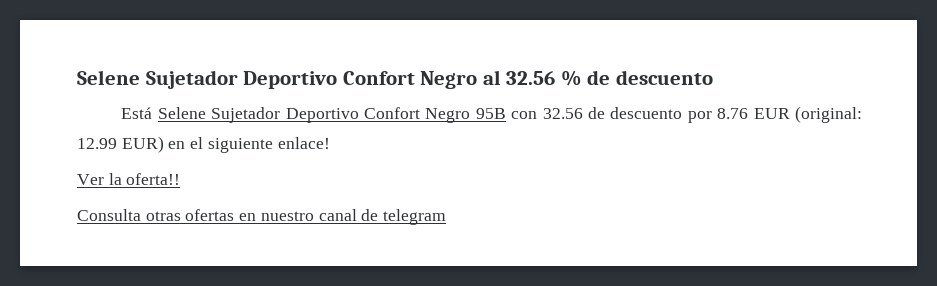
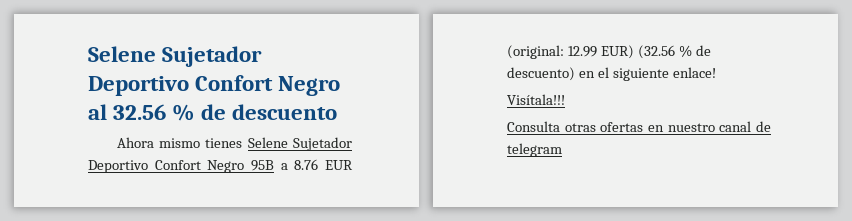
[121,107,153,119] Está -> [116,137,243,148] Ahora mismo tienes
[511,107,712,123] con 32.56 de descuento por -> [280,163,288,170] a
(164, 144) none -> [637,45,711,59] [507,67,575,81] (32.56 % de descuento)
[77,173,181,185] Ver la oferta!! -> [507,94,565,105] Visítala!!!

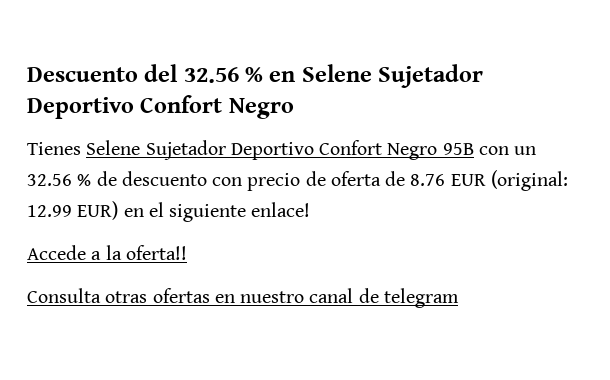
[88,46,263,67] [88,75,341,96] [88,104,337,121] [116,137,243,148] Selene Sujetador Deportivo Confort Negro al 32.56 % de descuento // Ahora mismo tienes -> [27,64,484,88] [27,95,294,119] [27,142,81,155] Descuento del 32.56 % en Selene Sujetador Deportivo Confort Negro // Tienes
[280,163,288,170] a -> [478,146,537,155] [27,171,406,191] con un 32.56 % de descuento con precio de oferta de
[637,45,711,59] [507,67,575,81] (32.56 % de descuento) -> (119, 210) none
[507,94,565,105] Visítala!!! -> [27,245,187,260] Accede a la oferta!!

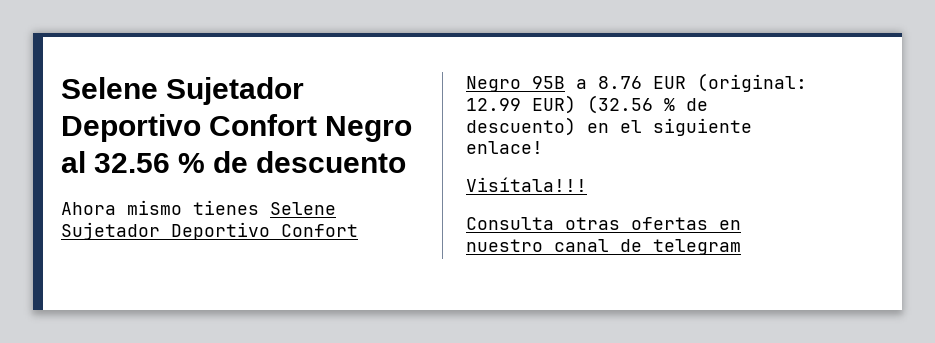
[27,64,484,88] [27,95,294,119] [27,142,81,155] Descuento del 32.56 % en Selene Sujetador Deportivo Confort Negro // Tienes -> [61,77,305,105] [61,114,413,142] [61,151,407,173] [61,200,259,215] Selene Sujetador Deportivo Confort Negro al 32.56 % de descuento // Ahora mismo tienes
[478,146,537,155] [27,171,406,191] con un 32.56 % de descuento con precio de oferta de -> [576,79,587,89] a
(119, 210) none -> [587,95,708,114] [466,117,576,136] (32.56 % de descuento)
[27,245,187,260] Accede a la oferta!! -> [466,177,587,192] Visítala!!!

